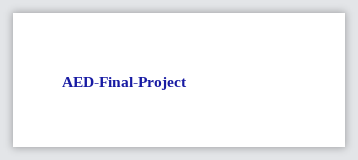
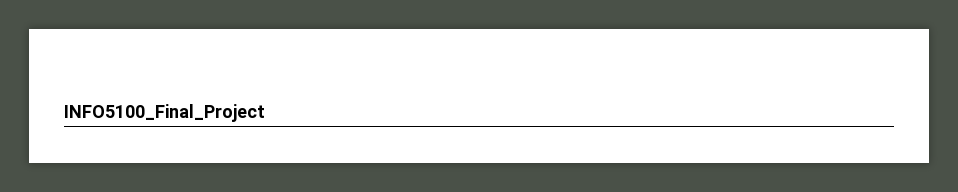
[62,77,187,90] AED-Final-Project -> [64,104,265,122] INFO5100_Final_Project

